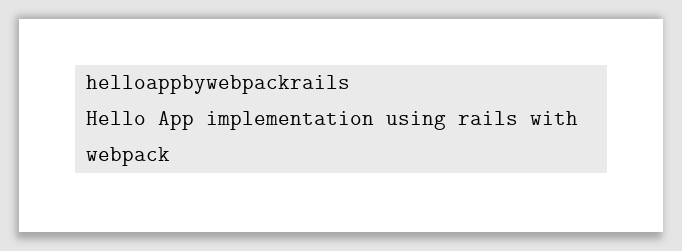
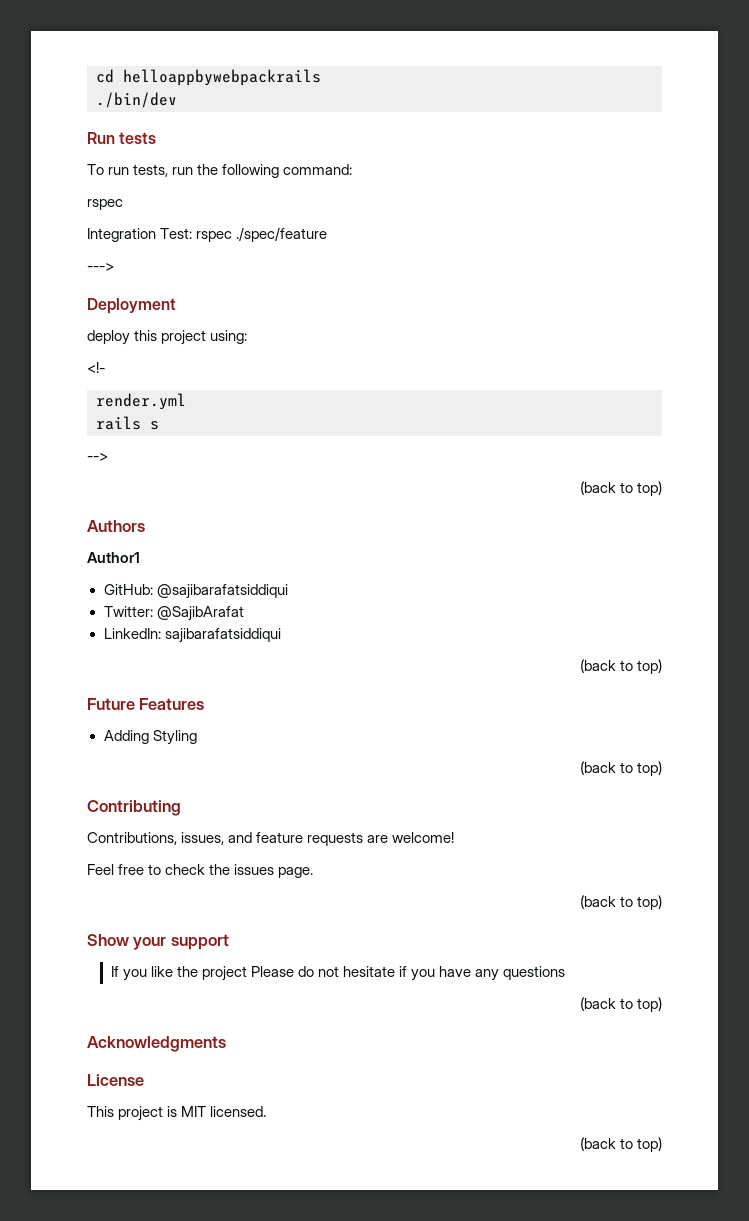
(85, 84) none -> [96,69,114,83] cd
[85,111,578,130] [85,147,170,166] Hello App implementation using rails with webpack -> [96,92,177,108] [87,132,157,144] [87,164,353,178] [87,199,123,210] [87,227,328,242] [87,263,114,271] [87,298,176,314] [87,330,248,345] [87,362,105,373] [96,393,186,410] [96,416,159,430] [87,453,108,461] [579,481,662,496] [87,520,145,532] [87,552,140,563] [103,584,288,599] [103,606,244,621] [103,628,281,643] [579,659,662,674] [87,698,205,710] [103,730,197,745] [579,761,662,776] [87,800,181,816] [87,832,455,846] [87,864,314,878] [579,895,662,910] [87,934,229,950] [110,966,566,981] [579,997,662,1012] [87,1036,226,1052] [87,1074,144,1086] [87,1106,267,1121] [579,1137,662,1152] ./bin/dev // Run tests // To run tests, run the following command: // rspec // Integration Test: rspec ./spec/feature // ---> // Deployment // deploy this project using: // <!- // render.yml // rails s // --> // (back to top) // Authors // Author1 // GitHub: @sajibarafatsiddiqui // Twitter: @SajibArafat // LinkedIn: sajibarafatsiddiqui // (back to top) // Future Features // Adding Styling // (back to top) // Contributing // Contributions, issues, and feature requests are welcome! // Feel free to check the issues page. // (back to top) // Show your support // If you like the project Please do not hesitate if you have any questions // (back to top) // Acknowledgments // License // This project is MIT licensed. // (back to top)

